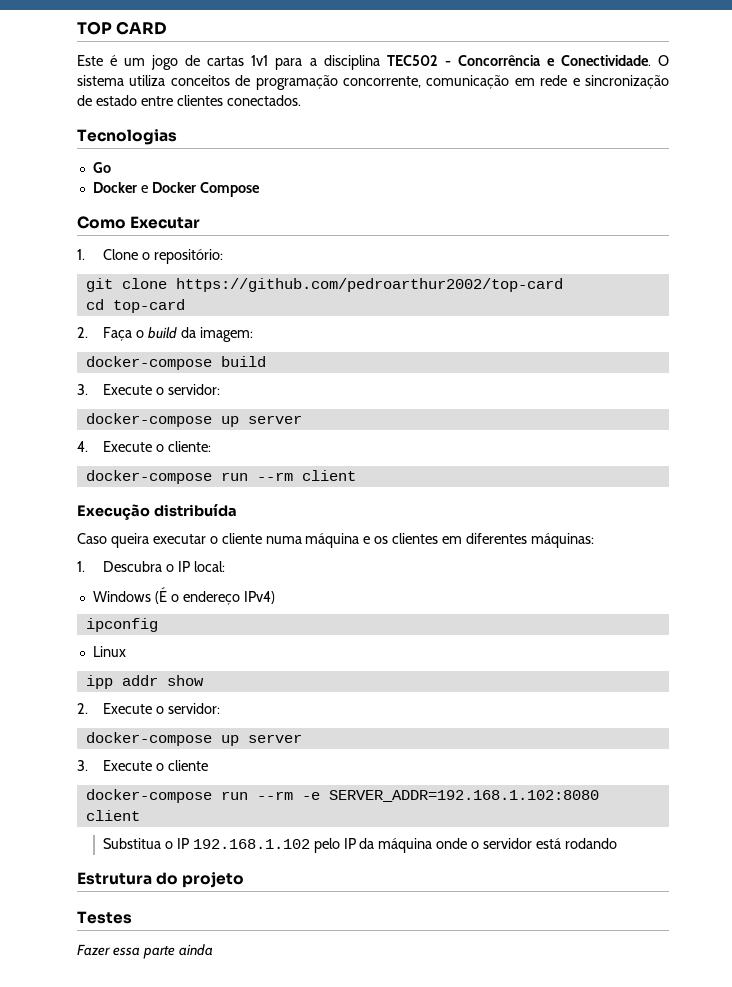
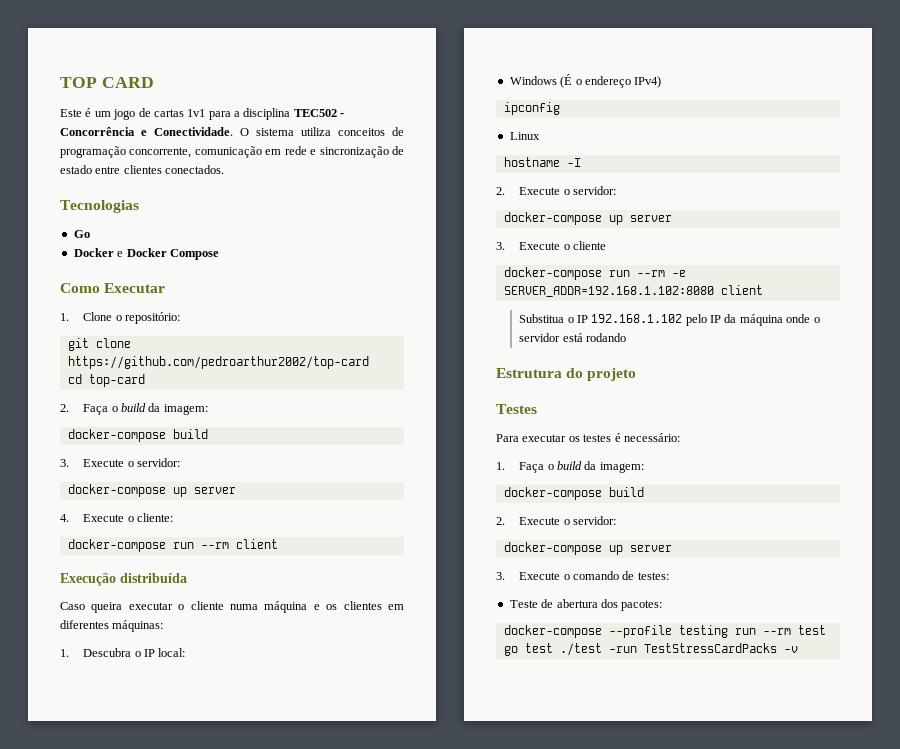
[85,675,204,689] ipp addr show -> [503,157,581,167] hostname -I
[77,944,213,959] Fazer essa parte ainda -> [496,433,680,442] [496,461,644,473] [503,487,644,500] [496,516,616,525] [503,542,672,555] [496,571,669,580] [509,599,663,611] [503,625,826,638] [503,643,798,656] Para executar os testes é necessário: // 1. Faça o build da imagem: // docker-compose build // 2. Execute o servidor: // docker-compose up server // 3. Execute o comando de testes: // Teste de abertura dos pacotes: // docker-compose --profile testing run --rm test go test ./test -run TestStressCardPacks -v

